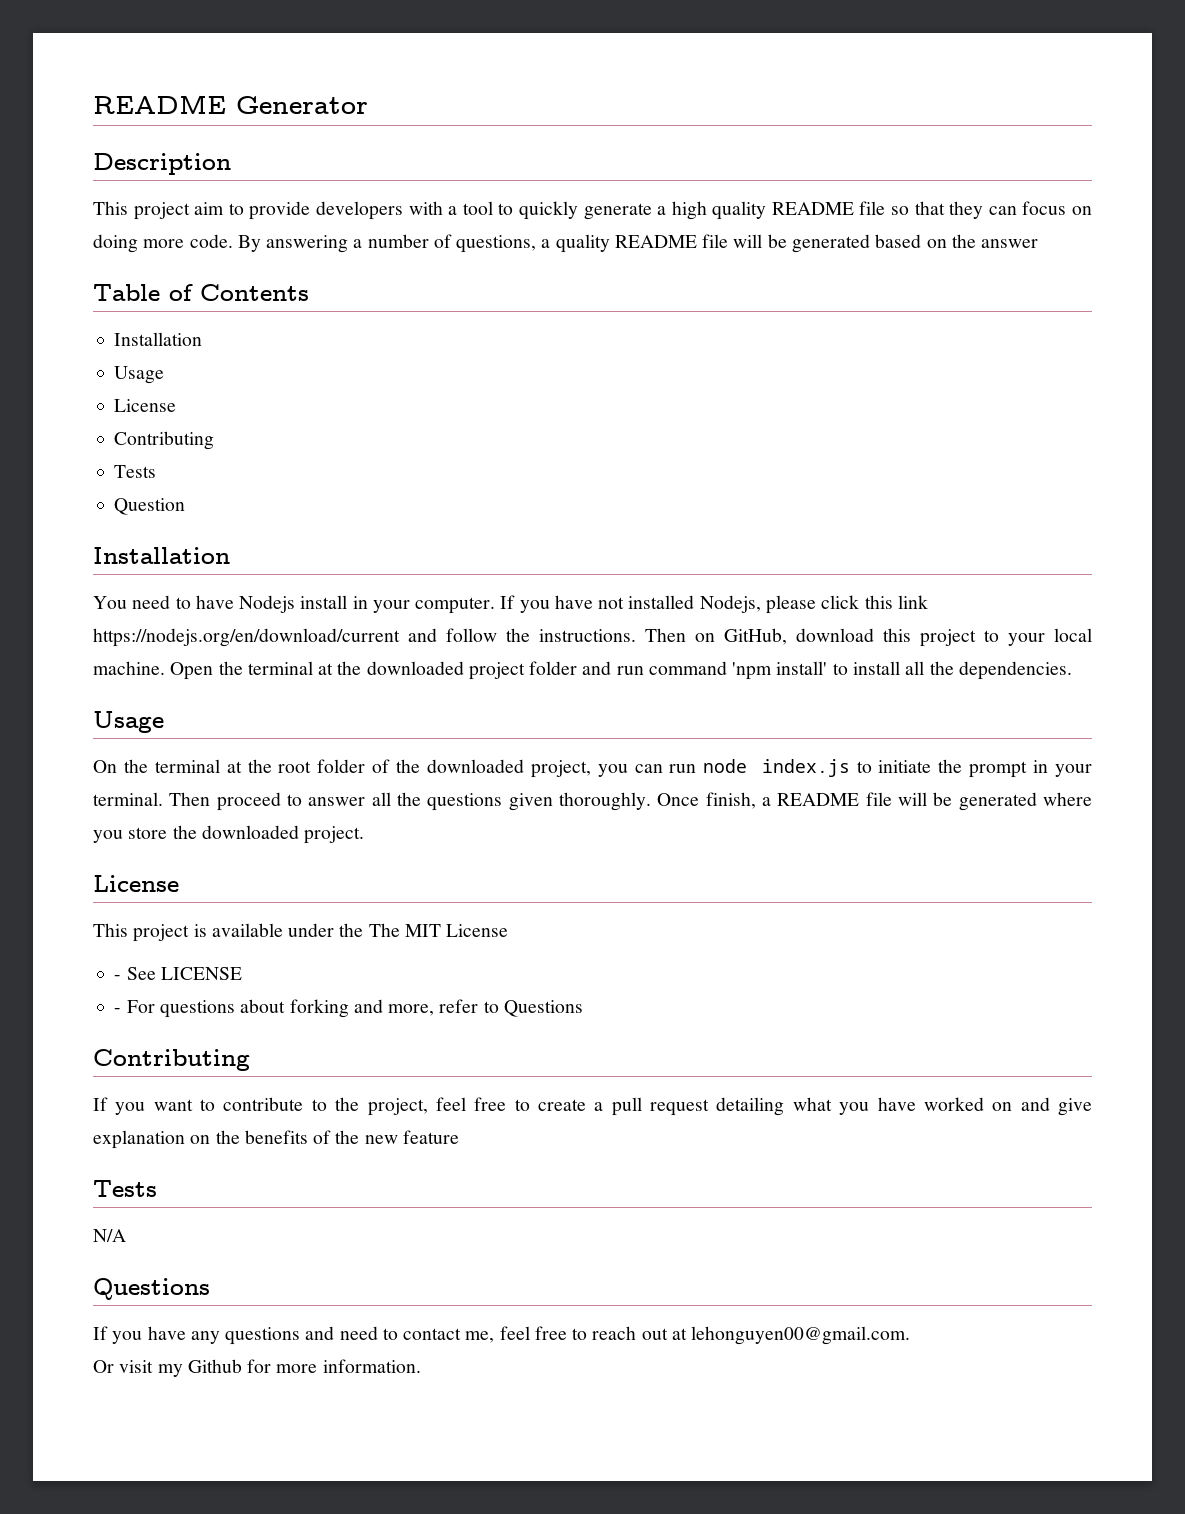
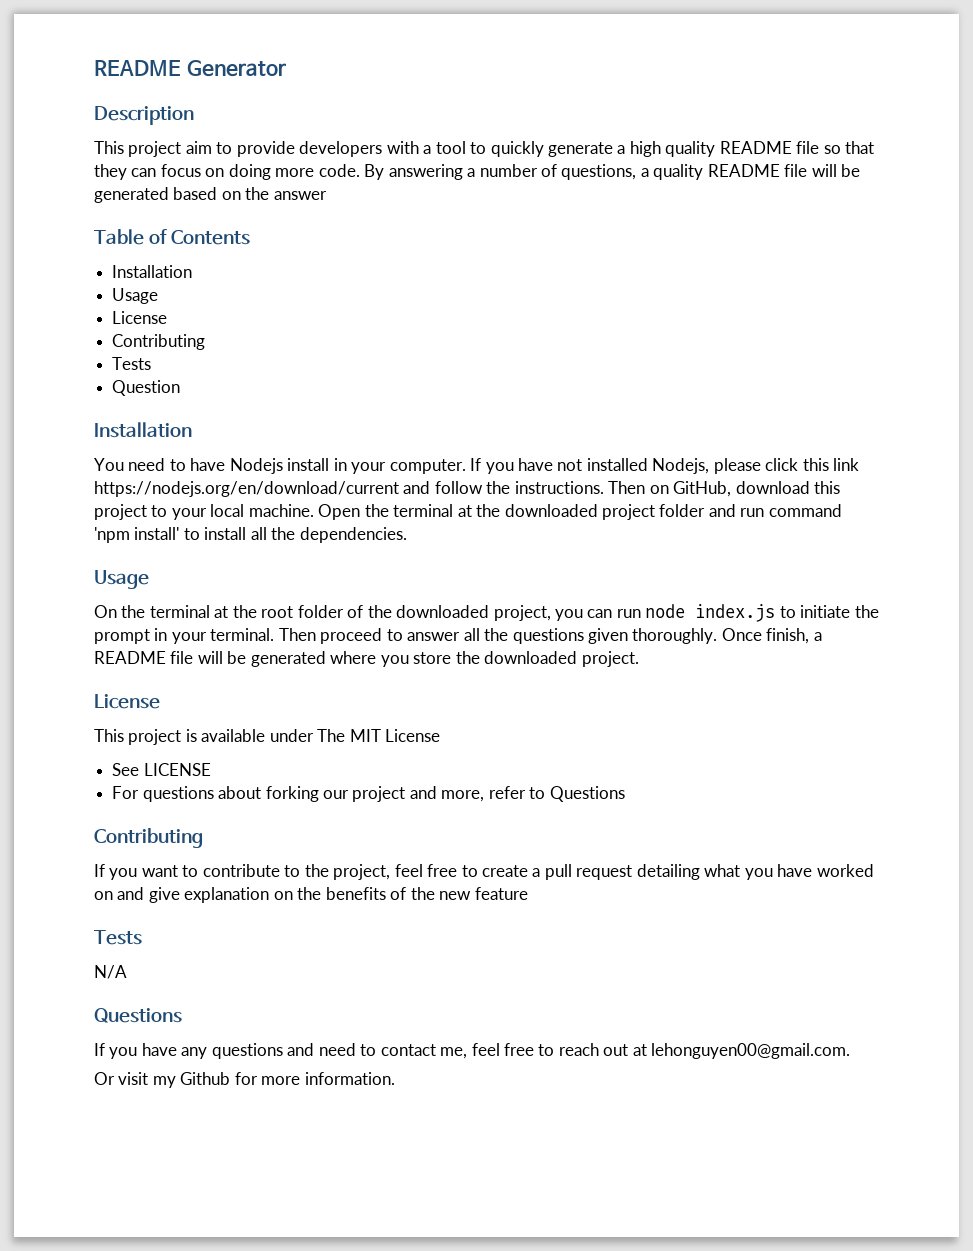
[339,923,364,937] the -> (314, 735) none
[114,975,122,980] - -> (441, 735) none
[114,1008,122,1013] - -> (211, 769) none
(349, 1008) none -> [322,786,406,802] our project

